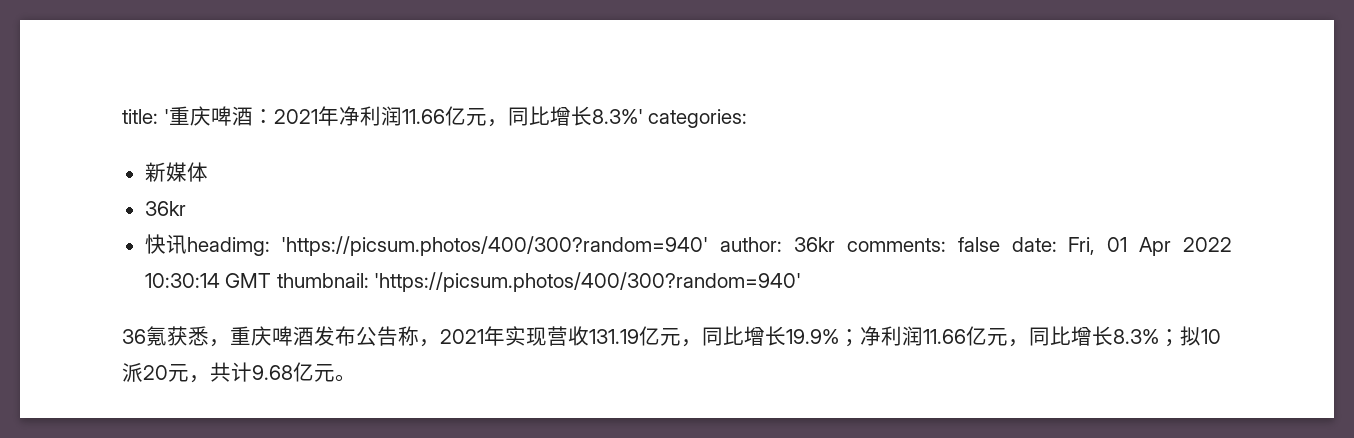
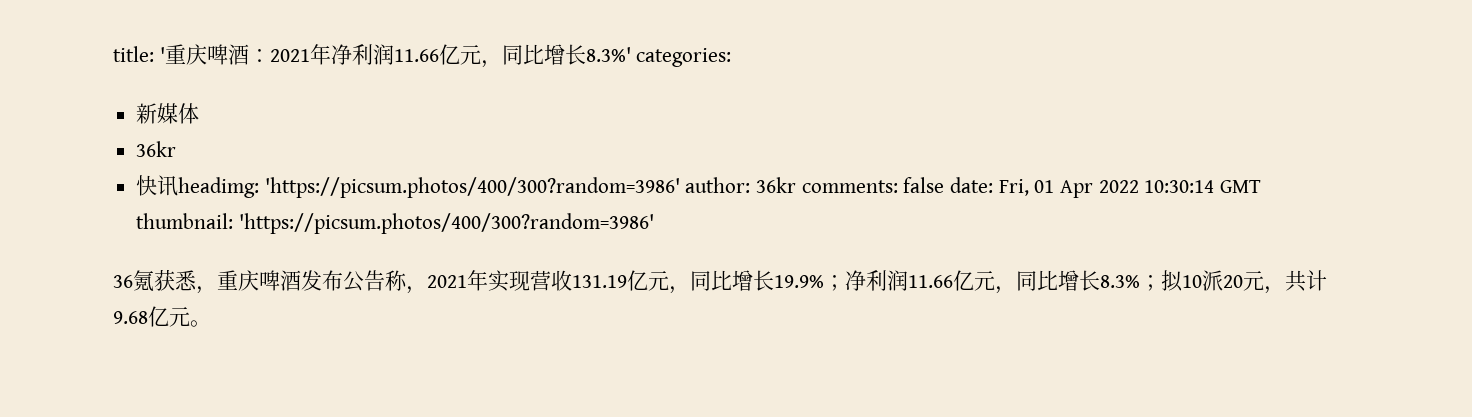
[281,236,709,256] 'https://picsum.photos/400/300?random=940' -> [264,177,680,198] 'https://picsum.photos/400/300?random=3986'
[374,272,802,292] 'https://picsum.photos/400/300?random=940' -> [238,213,654,234] 'https://picsum.photos/400/300?random=3986'

